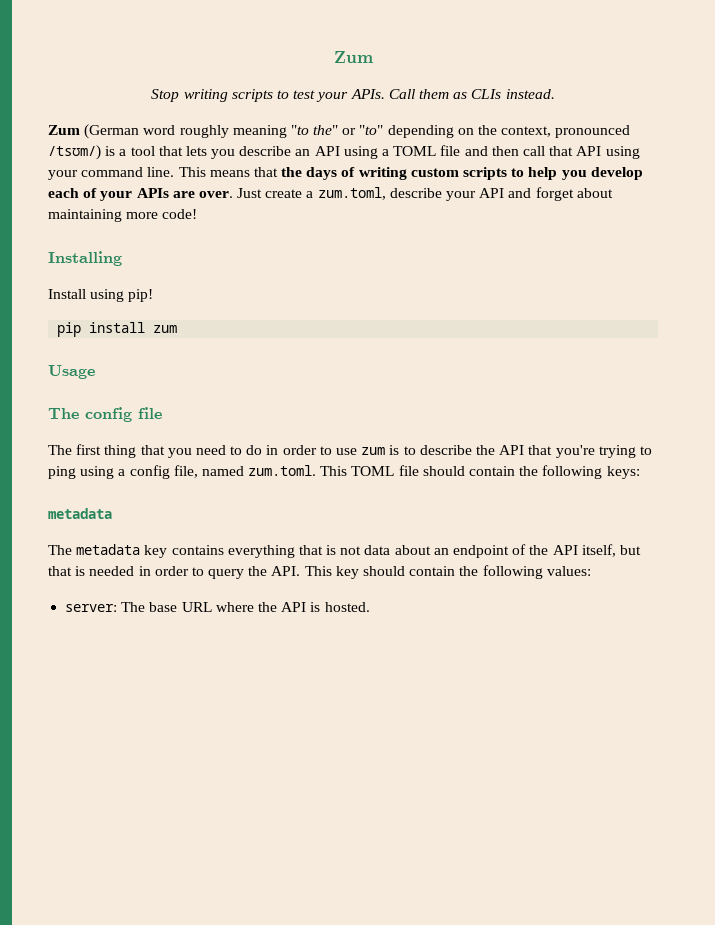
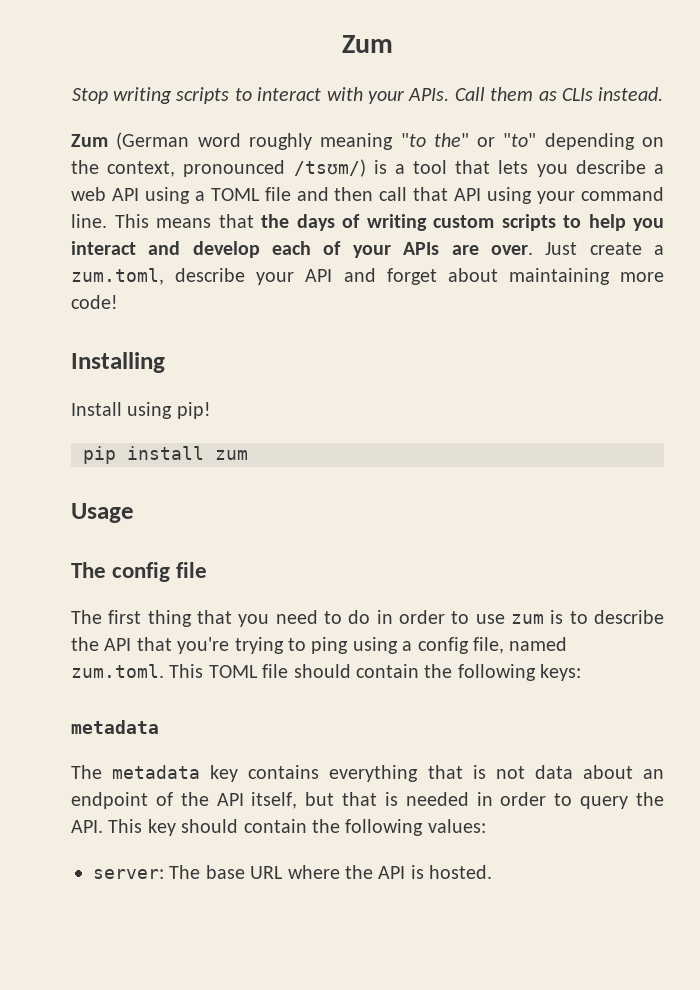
[293,90,316,99] test -> [257,87,363,101] interact with
[295,149,311,156] an -> [654,164,664,174] [71,187,106,201] a web
(587, 175) none -> [71,241,181,255] interact and

